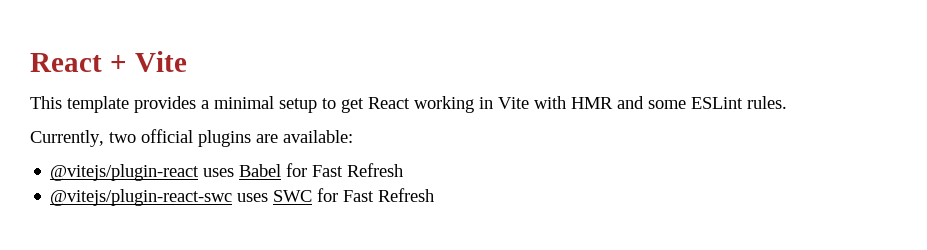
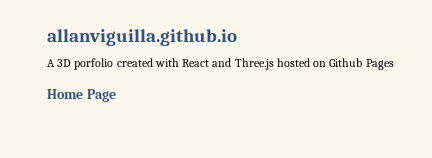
[30,51,187,72] [30,96,787,113] [30,129,353,147] [50,163,404,181] [50,188,435,206] React + Vite // This template provides a minimal setup to get React working in Vite with HMR and some ESLint rules. // Currently, two official plugins are available: // @vitejs/plugin-react uses Babel for Fast Refresh // @vitejs/plugin-react-swc uses SWC for Fast Refresh -> [47,29,237,46] [47,58,394,70] [47,89,116,102] allanviguilla.github.io // A 3D porfolio created with React and Three.js hosted on Github Pages // Home Page

